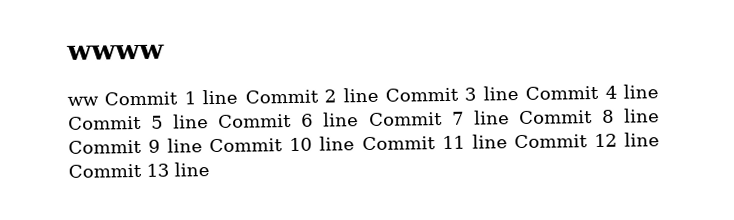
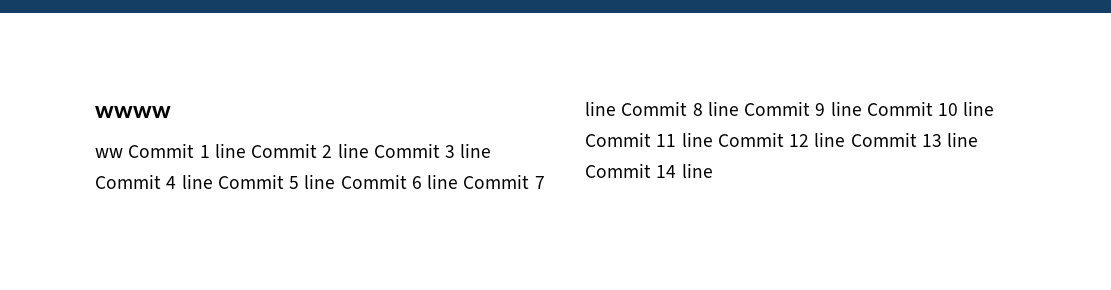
(210, 169) none -> [585,163,713,178] Commit 14 line

